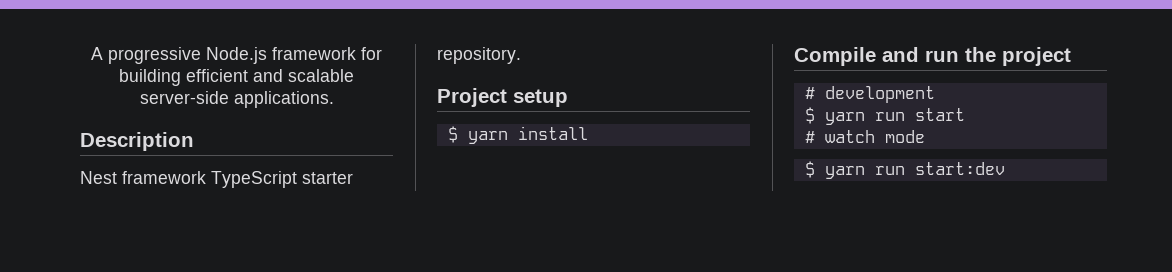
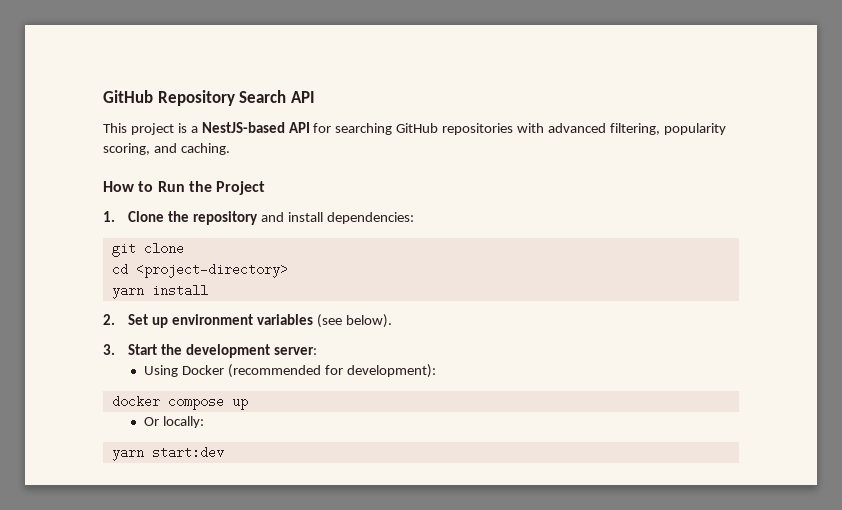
[91,47,382,64] [119,69,354,86] [139,91,334,108] [80,132,194,151] [80,171,353,188] [437,47,521,64] [437,88,568,107] [447,126,588,144] [794,47,1071,66] [804,86,935,103] [804,107,965,125] [804,130,925,143] [804,161,905,179] A progressive Node.js framework for building efficient and scalable server-side applications. // Description // Nest framework TypeScript starter repository. // Project setup // $ yarn install // Compile and run the project // # development // $ yarn run start // # watch mode // $ yarn run -> [103,90,315,106] [103,122,726,135] [103,143,230,155] [103,181,266,195] [103,211,414,225] [111,242,184,257] [111,263,288,278] [111,284,208,299] [103,314,392,328] [103,344,317,358] [143,364,436,378] [111,395,248,410] [143,416,204,428] [111,446,144,461] GitHub Repository Search API // This project is a NestJS-based API for searching GitHub repositories with advanced filtering, popularity scoring, and caching. // How to Run the Project // 1. Clone the repository and install dependencies: // git clone // cd <project-directory> // yarn install // 2. Set up environment variables (see below). // 3. Start the development server: // Using Docker (recommended for development): // docker compose up // Or locally: // yarn

